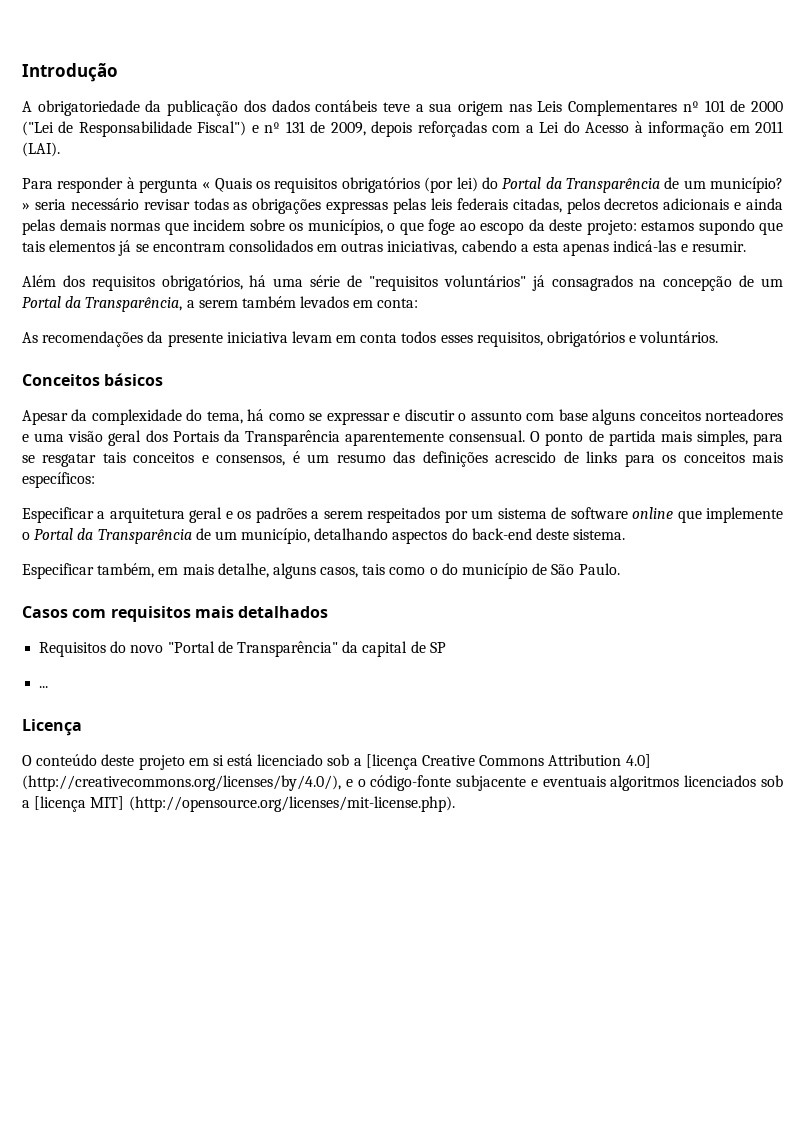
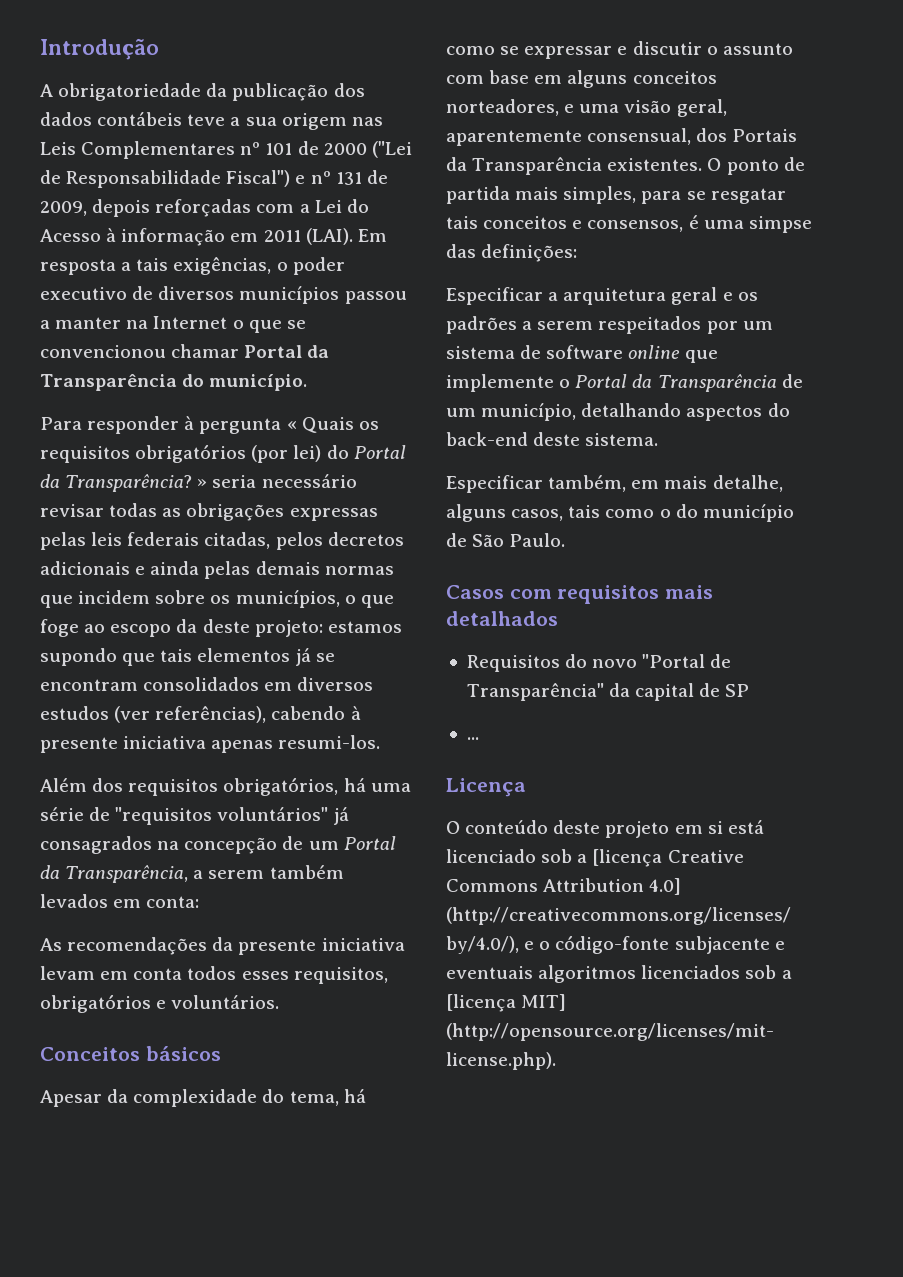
(60, 149) none -> [357,229,387,242] [40,257,345,275] [40,286,407,304] [40,316,306,333] [40,344,330,358] [40,373,308,391] Em resposta a tais exigências, o poder executivo de diversos municípios passou a manter na Internet o que se convencionou chamar Portal da Transparência do município.
[565,177,784,193] Transparência de um município? -> [65,474,193,492] Transparência?
[341,240,746,256] outras iniciativas, cabendo a esta apenas indicá-las e resumir. -> [297,677,374,691] [40,706,361,723] [40,735,381,753] diversos estudos (ver referências), cabendo à presente iniciativa apenas resumi-los.
(588, 415) none -> [534,75,563,84] em
[705,409,784,421] norteadores -> [446,99,559,116] norteadores,
[108,430,142,446] geral -> [676,99,727,117] [446,128,692,146] geral, aparentemente consensual,
[345,430,526,446] aparentemente consensual. -> [607,158,703,171] existentes.
[307,451,784,467] [22,472,95,488] um resumo das definições acrescido de links para os conceitos mais específicos: -> [703,216,812,233] [446,244,578,262] uma simpse das definições:

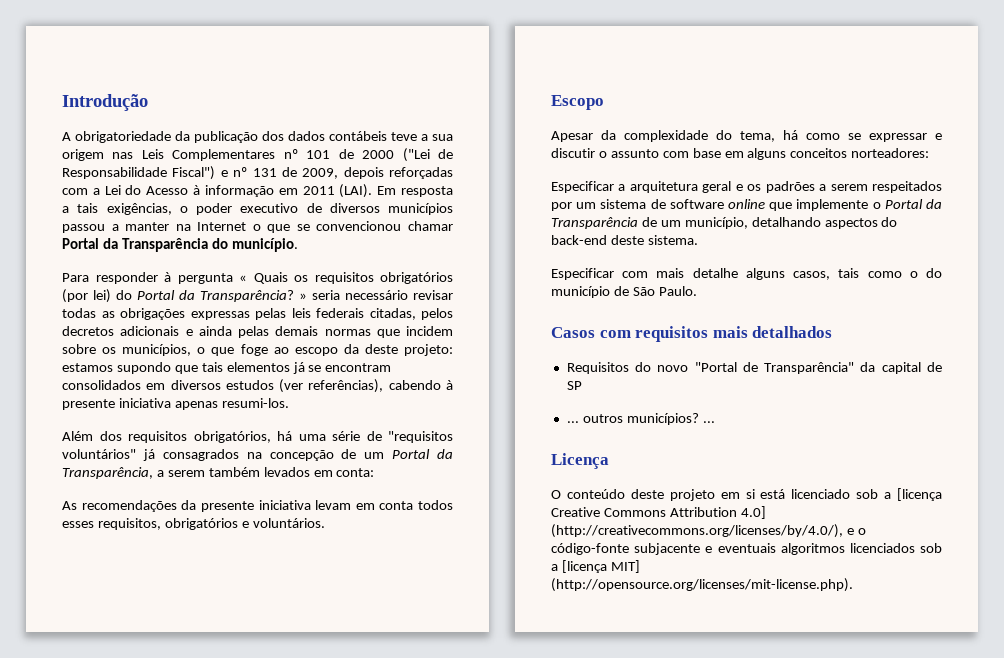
[40,1046,221,1061] Conceitos básicos -> [551,95,604,110] Escopo
[446,99,727,117] [446,128,798,146] [446,157,805,175] [446,186,786,204] [446,215,812,233] [446,244,578,262] norteadores, e uma visão geral, aparentemente consensual, dos Portais da Transparência existentes. O ponto de partida mais simples, para se resgatar tais conceitos e consensos, é uma simpse das definições: -> [851,148,930,158] norteadores:
[548,475,783,492] também, em mais detalhe, -> [622,268,738,278] com mais detalhe
(479, 738) none -> [582,413,715,425] outros municípios? ...

